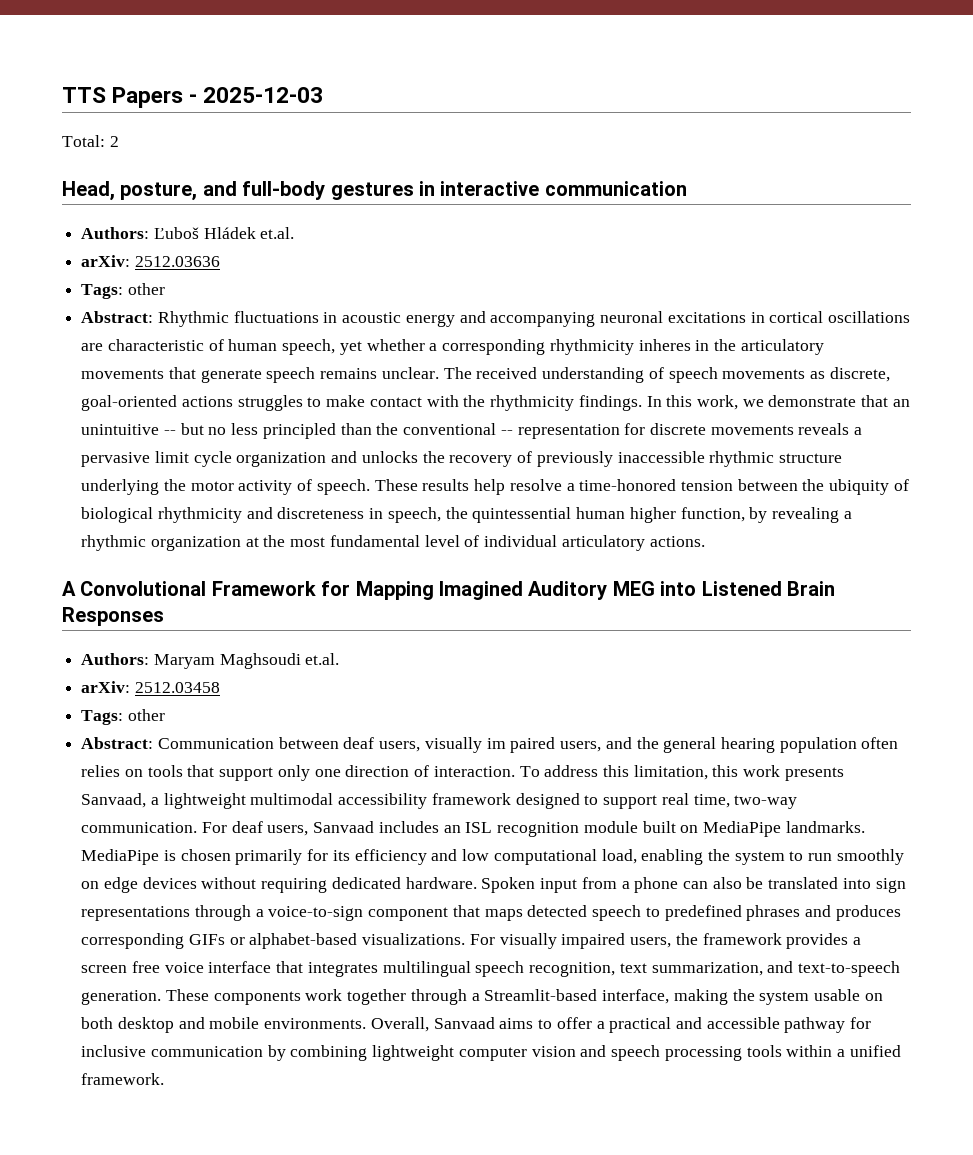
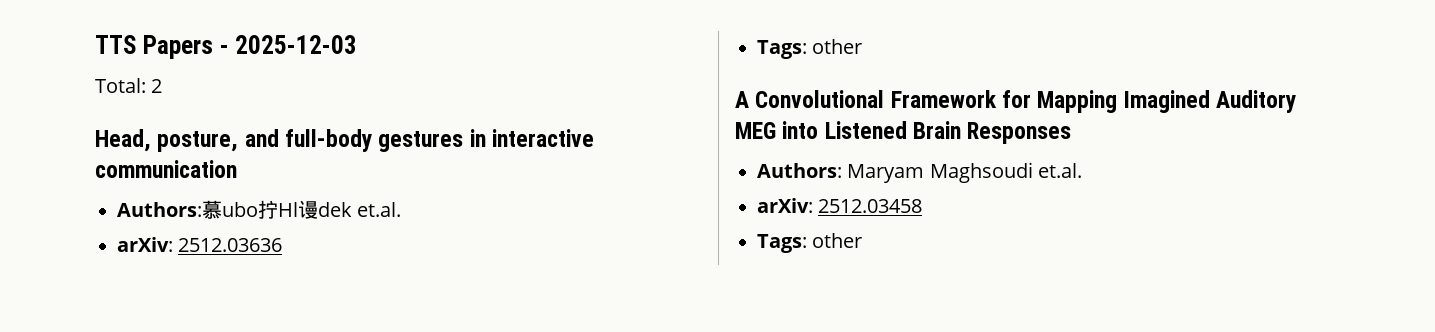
[153,227,256,239] Ľuboš Hládek -> [202,200,352,219] 慕ubo拧Hl谩dek
[81,311,910,327] [81,339,824,355] [81,367,890,383] [81,395,910,411] [81,423,863,439] [81,451,842,467] [81,479,909,495] [81,507,852,523] [81,535,705,551] // Abstract: Rhythmic fluctuations in acoustic energy and accompanying neuronal excitations in cortical oscillations are characteristic of human speech, yet whether a corresponding rhythmicity inheres in the articulatory movements that generate speech remains unclear. The received understanding of speech movements as discrete, goal-oriented actions struggles to make contact with the rhythmicity findings. In this work, we demonstrate that an unintuitive -- but no less principled than the conventional -- representation for discrete movements reveals a pervasive limit cycle organization and unlocks the recovery of previously inaccessible rhythmic structure underlying the motor activity of speech. These results help resolve a time-honored tension between the ubiquity of biological rhythmicity and discreteness in speech, the quintessential human higher function, by revealing a rhythmic organization at the most fundamental level of individual articulatory actions. -> (863, 46) none
[81,737,899,753] [81,765,844,781] [81,793,798,809] [81,821,865,837] [81,849,904,865] [81,877,906,893] [81,905,901,921] [81,933,861,949] [81,961,900,977] [81,989,883,1005] [81,1017,872,1033] [81,1045,901,1061] [81,1073,165,1085] // Abstract: Communication between deaf users, visually im paired users, and the general hearing population often relies on tools that support only one direction of interaction. To address this limitation, this work presents Sanvaad, a lightweight multimodal accessibility framework designed to support real time, two-way communication. For deaf users, Sanvaad includes an ISL recognition module built on MediaPipe landmarks. MediaPipe is chosen primarily for its efficiency and low computational load, enabling the system to run smoothly on edge devices without requiring dedicated hardware. Spoken input from a phone can also be translated into sign representations through a voice-to-sign component that maps detected speech to predefined phrases and produces corresponding GIFs or alphabet-based visualizations. For visually impaired users, the framework provides a screen free voice interface that integrates multilingual speech recognition, text summarization, and text-to-speech generation. These components work together through a Streamlit-based interface, making the system usable on both desktop and mobile environments. Overall, Sanvaad aims to offer a practical and accessible pathway for inclusive communication by combining lightweight computer vision and speech processing tools within a unified framework. -> (863, 240) none

